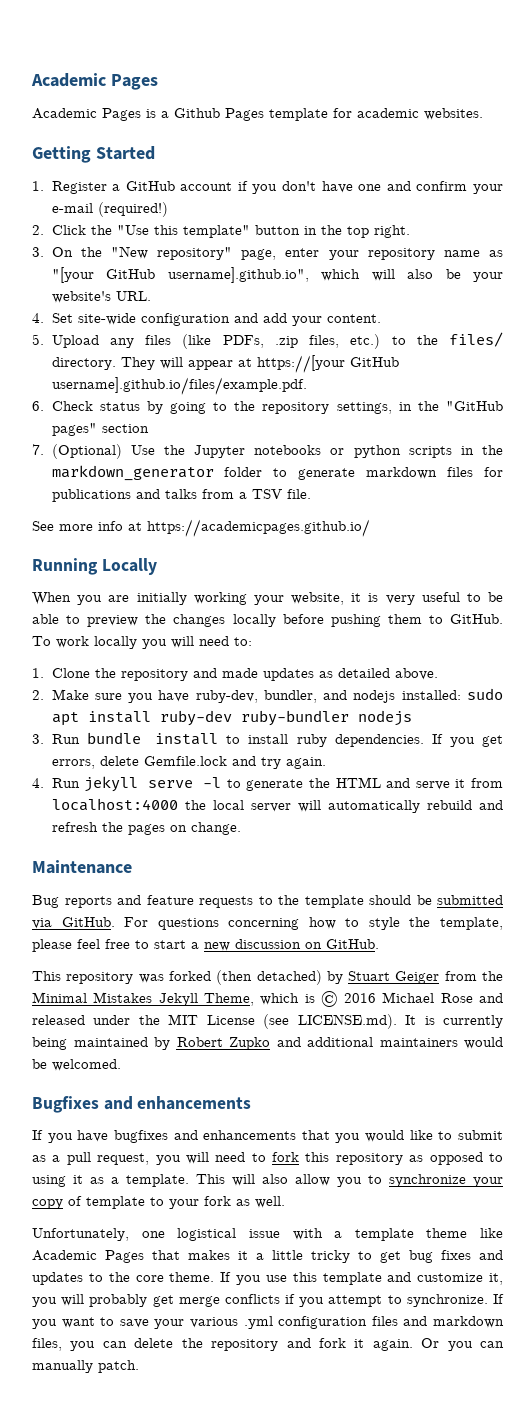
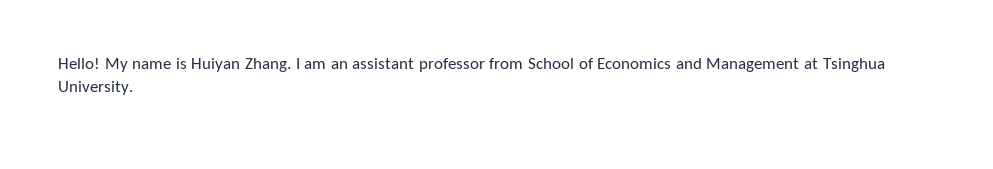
[31,73,158,90] [32,108,483,121] [32,146,155,163] [32,181,503,194] [51,202,168,217] [32,225,410,238] [32,246,504,260] [51,267,503,283] [51,291,151,303] [32,313,381,326] [32,332,503,349] [51,355,399,373] [51,377,307,395] [32,401,503,414] [51,423,149,436] [32,444,504,459] [51,465,504,481] [51,489,311,502] [32,519,370,537] [32,558,157,575] [32,592,504,605] [32,614,504,627] [32,636,252,649] [32,668,438,681] [32,688,503,703] [51,710,412,726] [32,732,503,747] [51,756,326,769] [32,776,503,792] [51,798,503,813] [51,822,241,835] [32,860,132,874] [32,895,503,908] [32,917,503,930] [32,939,379,952] [32,970,504,985] [32,991,504,1007] [32,1014,504,1029] [32,1037,503,1050] [32,1059,121,1071] [32,1096,252,1113] [32,1130,503,1143] [32,1152,503,1165] [32,1174,503,1187] [32,1196,285,1209] [32,1228,503,1241] [32,1250,503,1263] [32,1272,503,1285] [32,1294,505,1307] [32,1316,504,1329] [32,1338,505,1351] [32,1360,139,1373] Academic Pages // Academic Pages is a Github Pages template for academic websites. // Getting Started // 1. Register a GitHub account if you don't have one and confirm your e-mail (required!) // 2. Click the "Use this template" button in the top right. // 3. On the "New repository" page, enter your repository name as "[your GitHub username].github.io", which will also be your website's URL. // 4. Set site-wide configuration and add your content. // 5. Upload any files (like PDFs, .zip files, etc.) to the files/ directory. They will appear at https://[your GitHub username].github.io/files/example.pdf. // 6. Check status by going to the repository settings, in the "GitHub pages" section // 7. (Optional) Use the Jupyter notebooks or python scripts in the markdown_generator folder to generate markdown files for publications and talks from a TSV file. // See more info at https://academicpages.github.io/ // Running Locally // When you are initially working your website, it is very useful to be able to preview the changes locally before pushing them to GitHub. To work locally you will need to: // 1. Clone the repository and made updates as detailed above. // 2. Make sure you have ruby-dev, bundler, and nodejs installed: sudo apt install ruby-dev ruby-bundler nodejs // 3. Run bundle install to install ruby dependencies. If you get errors, delete Gemfile.lock and try again. // 4. Run jekyll serve -l to generate the HTML and serve it from localhost:4000 the local server will automatically rebuild and refresh the pages on change. // Maintenance // Bug reports and feature requests to the template should be submitted via GitHub. For questions concerning how to style the template, please feel free to start a new discussion on GitHub. // This repository was forked (then detached) by Stuart Geiger from the Minimal Mistakes Jekyll Theme, which is © 2016 Michael Rose and released under the MIT License (see LICENSE.md). It is currently being maintained by Robert Zupko and additional maintainers would be welcomed. // Bugfixes and enhancements // If you have bugfixes and enhancements that you would like to submit as a pull request, you will need to fork this repository as opposed to using it as a template. This will also allow you to synchronize your copy of template to your fork as well. // Unfortunately, one logistical issue with a template theme like Academic Pages that makes it a little tricky to get bug fixes and updates to the core theme. If you use this template and customize it, you will probably get merge conflicts if you attempt to synchronize. If you want to save your various .yml configuration files and markdown files, you can delete the repository and fork it again. Or you can manually patch. -> [58,58,885,72] [58,81,133,95] Hello! My name is Huiyan Zhang. I am an assistant professor from School of Economics and Management at Tsinghua University.

